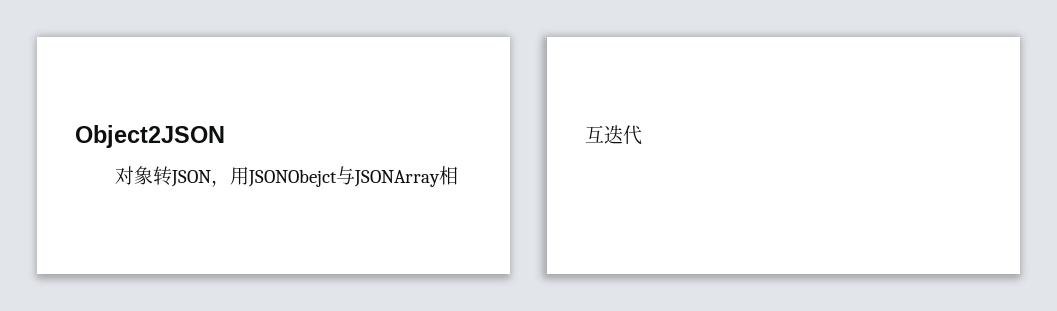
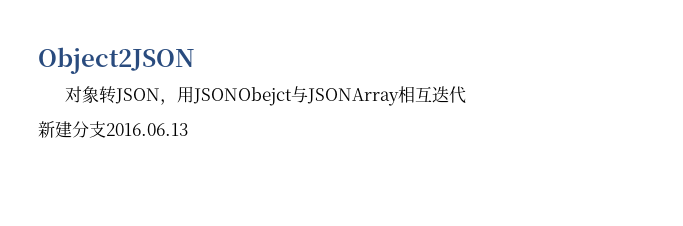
(642, 135) none -> [38,121,188,138] // 新建分支2016.06.13

